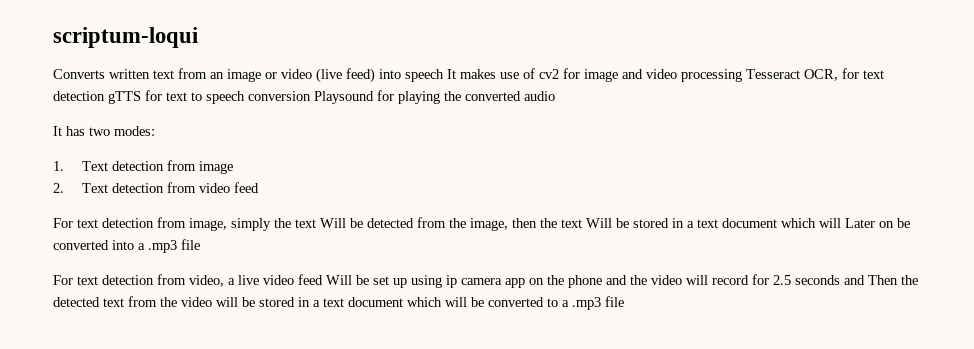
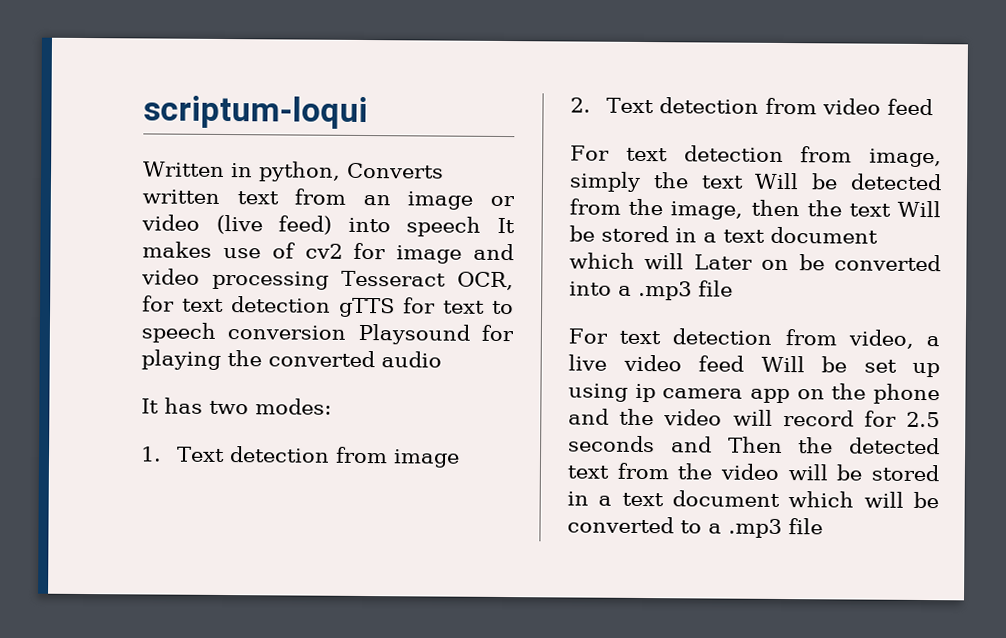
(198, 37) none -> [143,161,341,182] Written in python,

